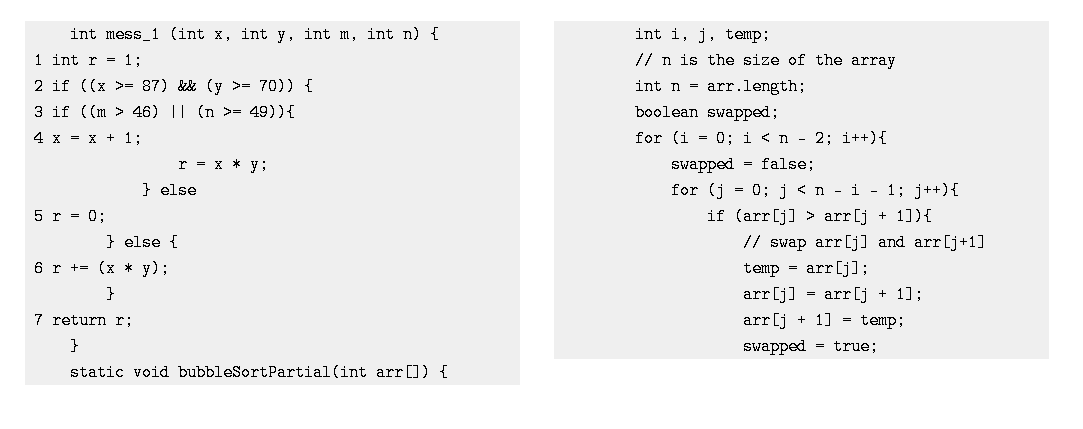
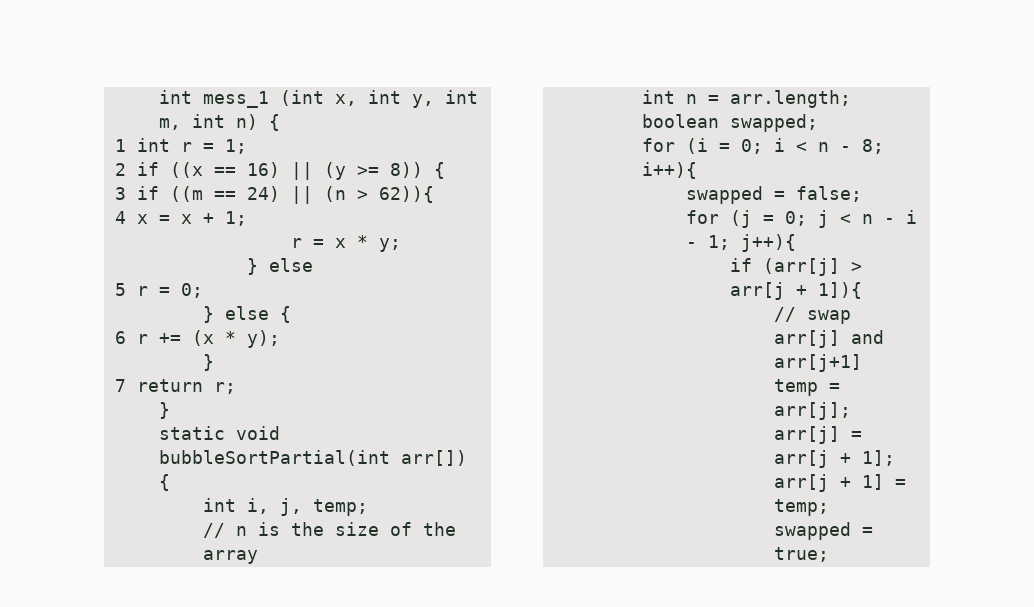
[115,78,197,95] >= 87) && -> [214,162,314,180] == 16) ||
[259,78,296,95] 70)) -> [390,162,424,178] 8))
[115,104,296,121] > 46) || (n >= 49)){ -> [214,186,435,204] == 24) || (n > 62)){
[815,130,834,147] 2; -> [862,139,885,154] 8;

